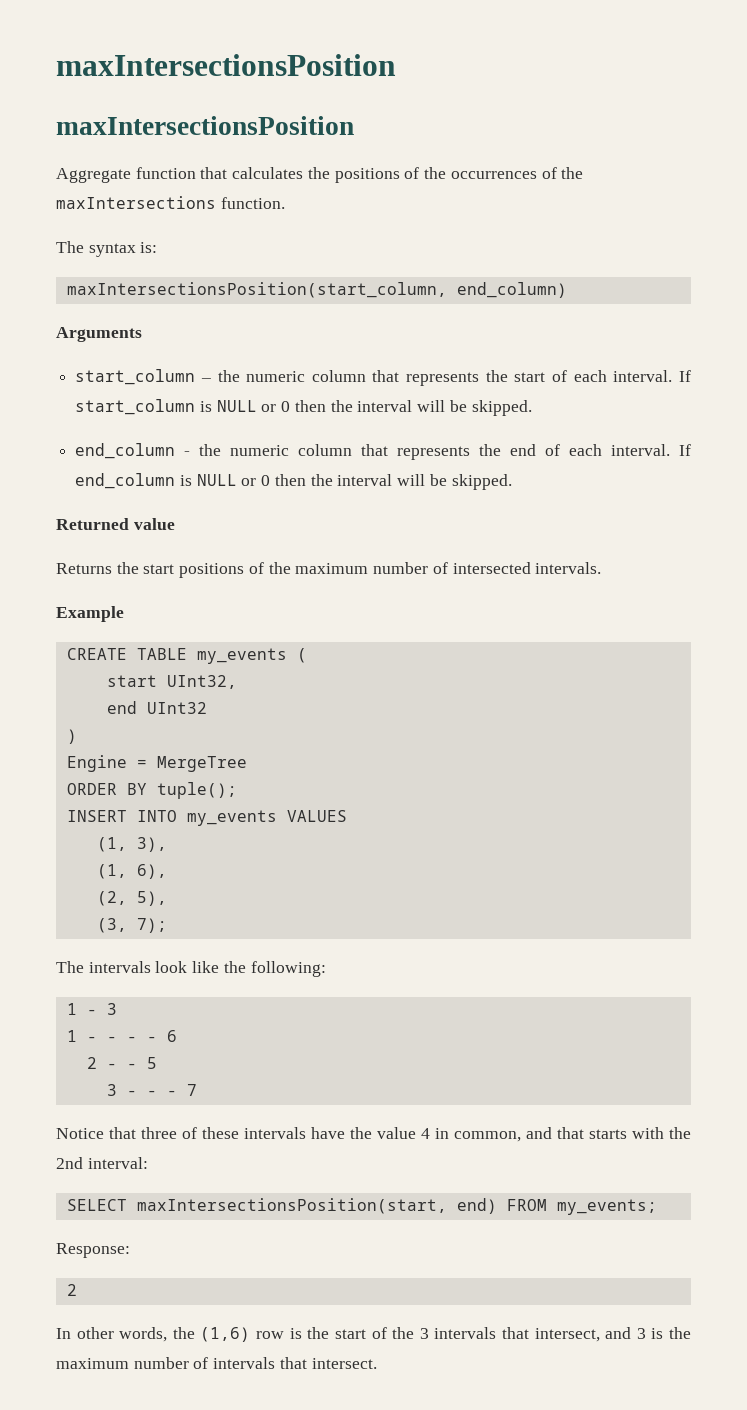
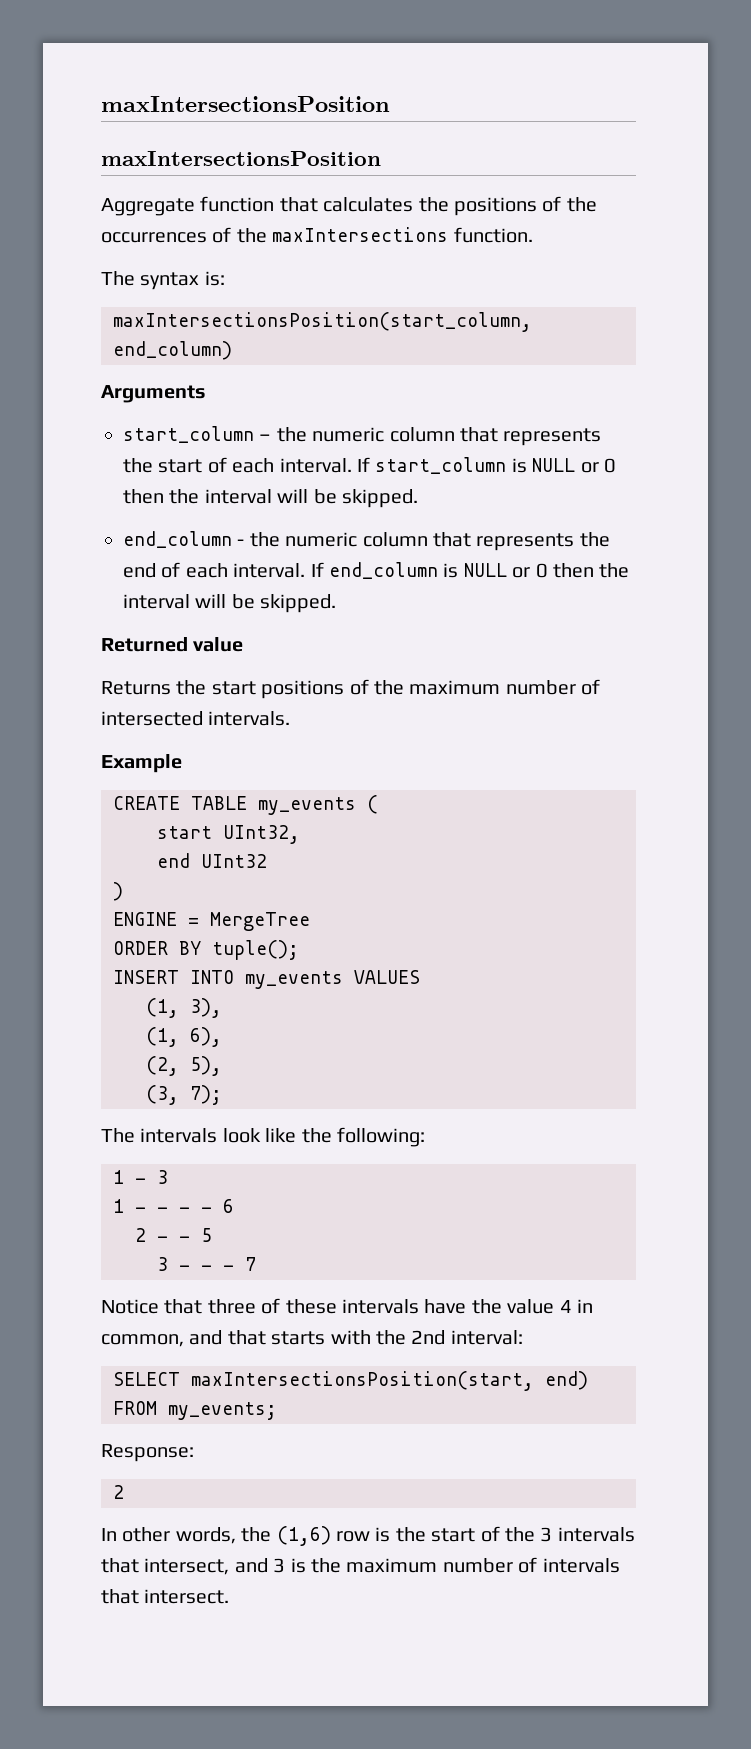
[66,755,127,772] Engine -> [113,912,177,926] ENGINE

